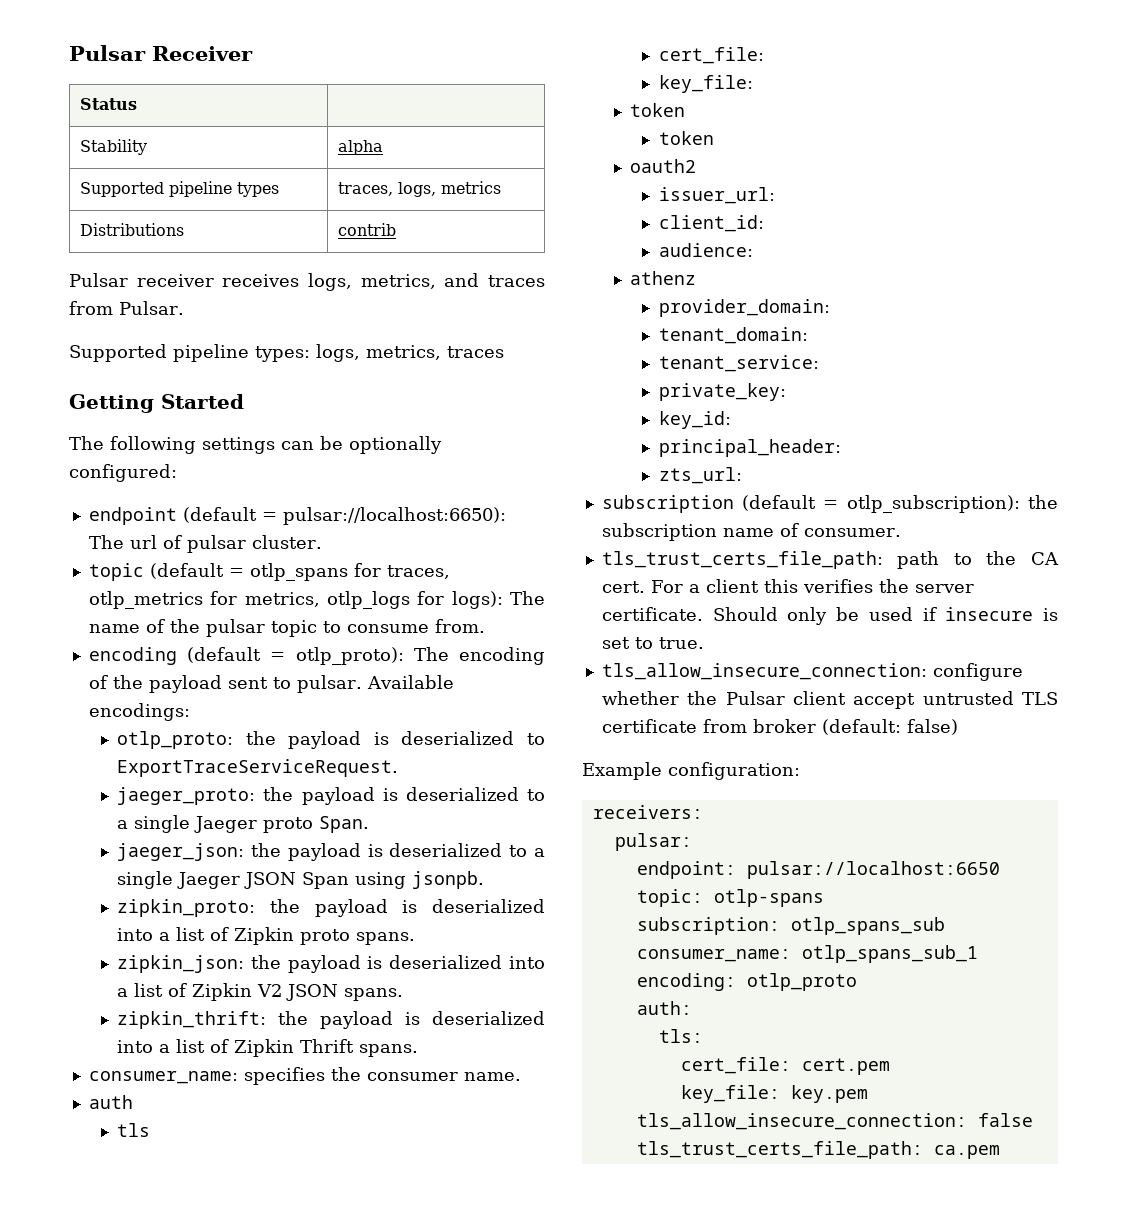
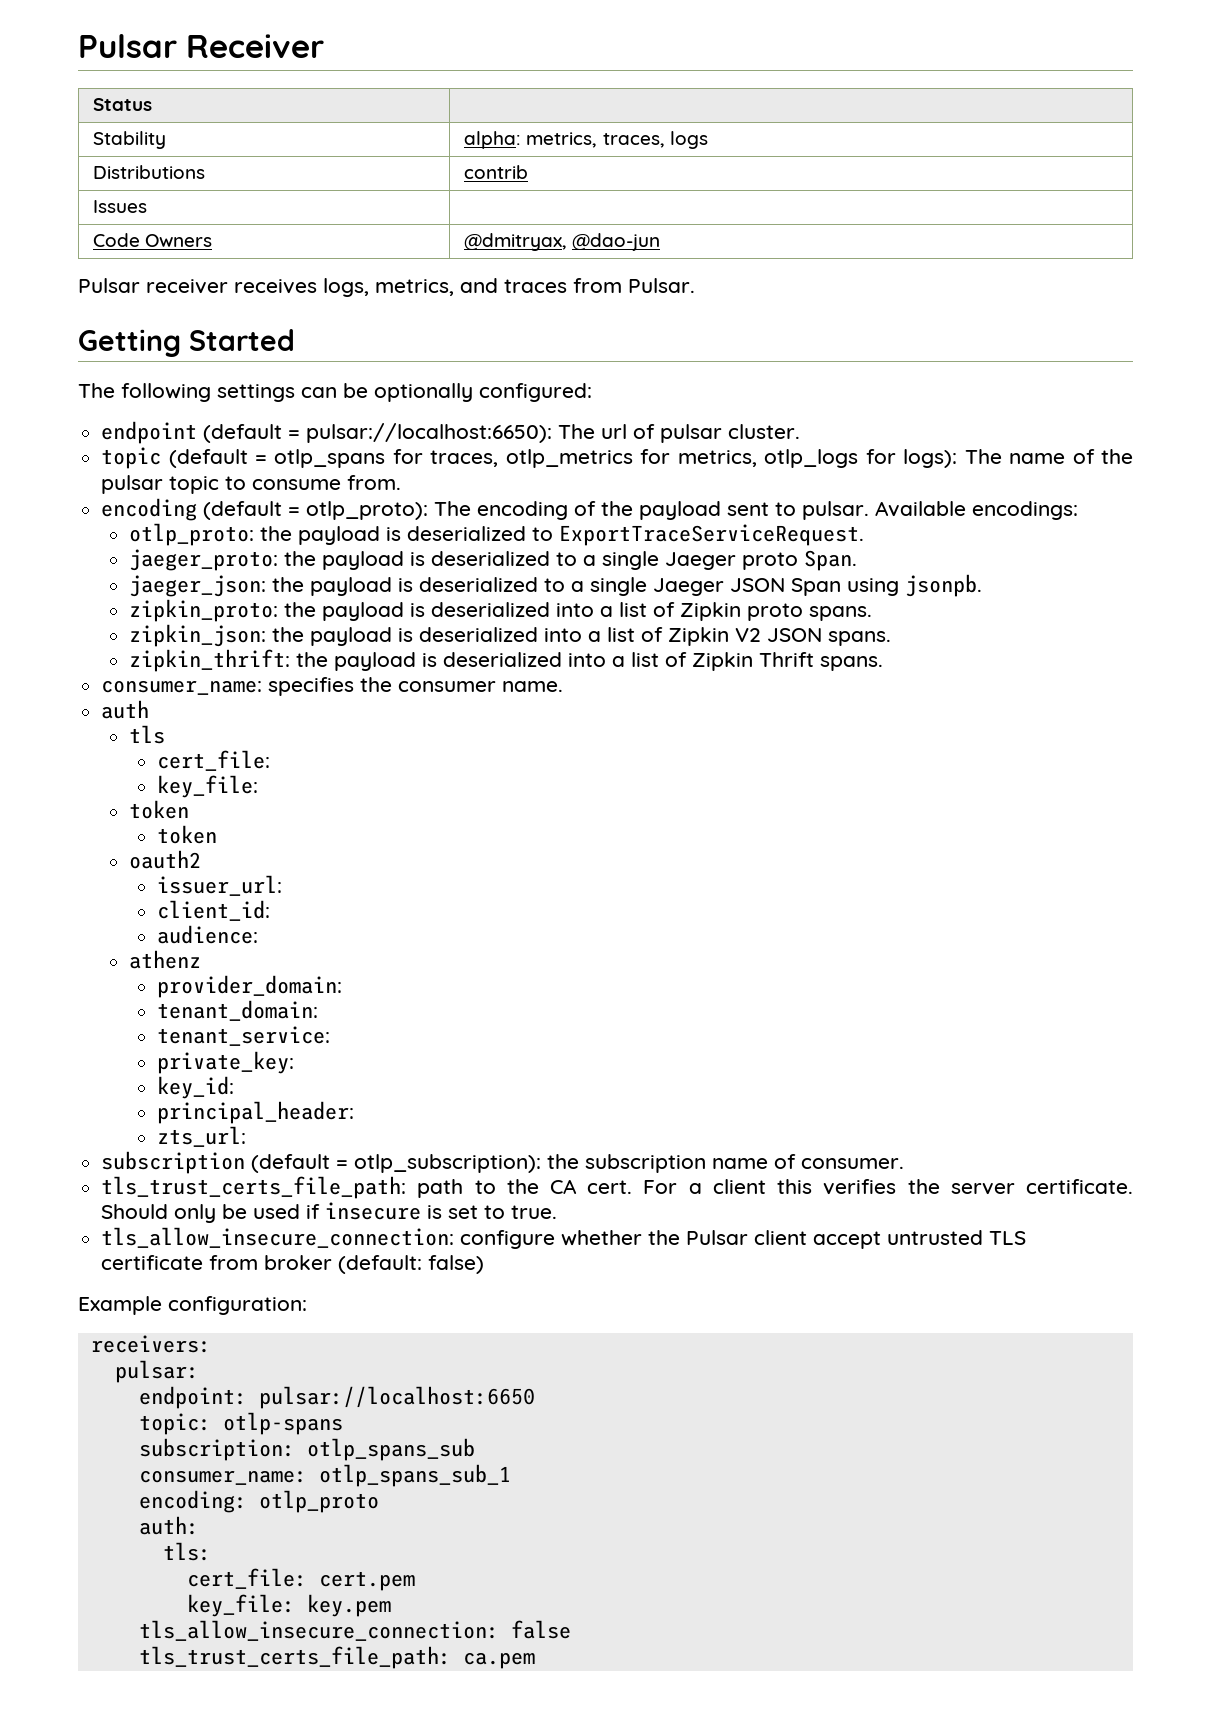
[337,140,383,155] [79,181,279,197] [337,181,501,197] [79,223,184,236] [337,223,396,236] alpha // Supported pipeline types | traces, logs, metrics // Distributions | contrib -> [464,131,708,149] [93,165,206,179] [464,165,529,179] [93,200,148,213] [93,233,213,247] [464,233,661,251] alpha: metrics, traces, logs // Distributions | contrib // Issues | // Code Owners | @dmitryax, @dao-jun
[69,344,504,362] // Supported pipeline types: logs, metrics, traces -> (695, 285) none

